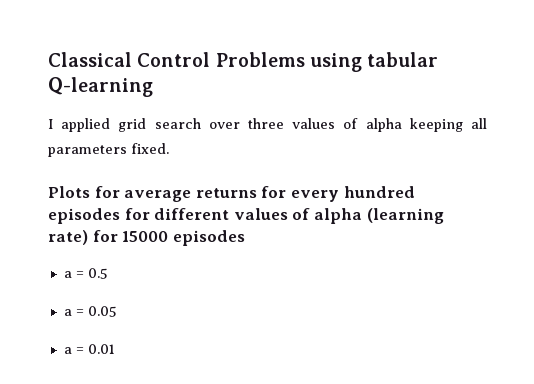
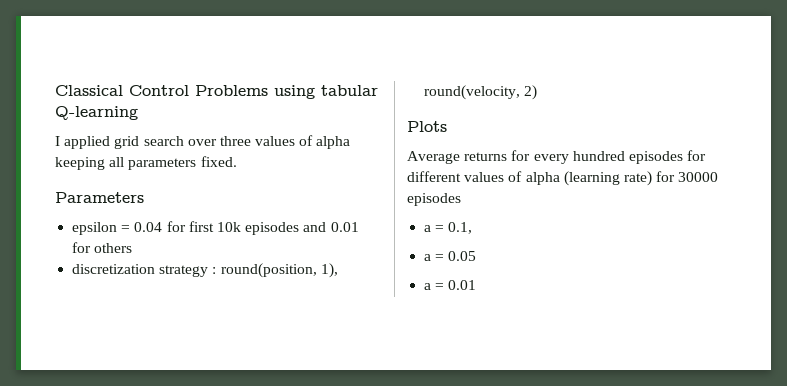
(169, 148) none -> [55,192,144,203] [72,221,359,235] [72,242,133,253] [72,263,338,278] [424,85,538,100] // Parameters // epsilon = 0.04 for first 10k episodes and 0.01 for others // discretization strategy : round(position, 1), round(velocity, 2)
[94,186,192,202] for average -> [407,151,460,164] // Average
[122,231,169,242] 15000 -> [678,172,719,182] 30000
[87,268,108,279] 0.5 -> [448,222,473,234] 0.1,

